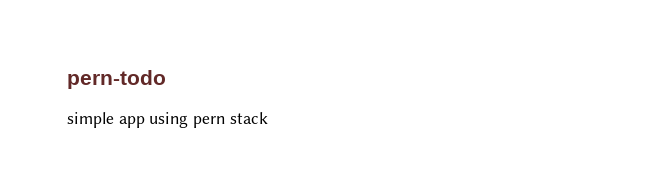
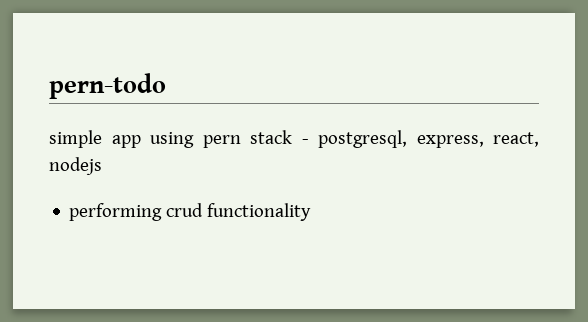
(268, 118) none -> [301,130,539,148] [49,157,102,175] [69,203,312,221] - postgresql, express, react, nodejs // performing crud functionality

